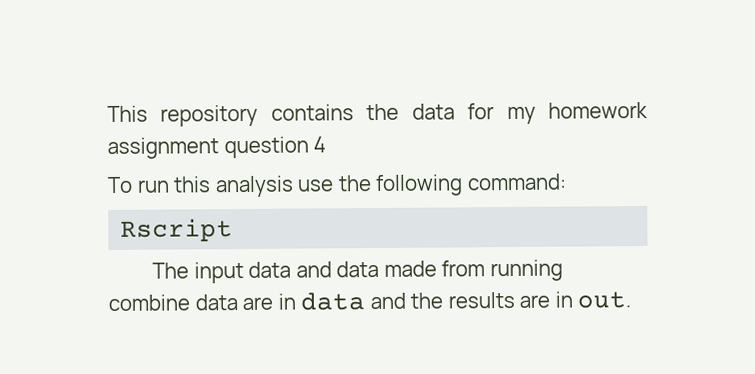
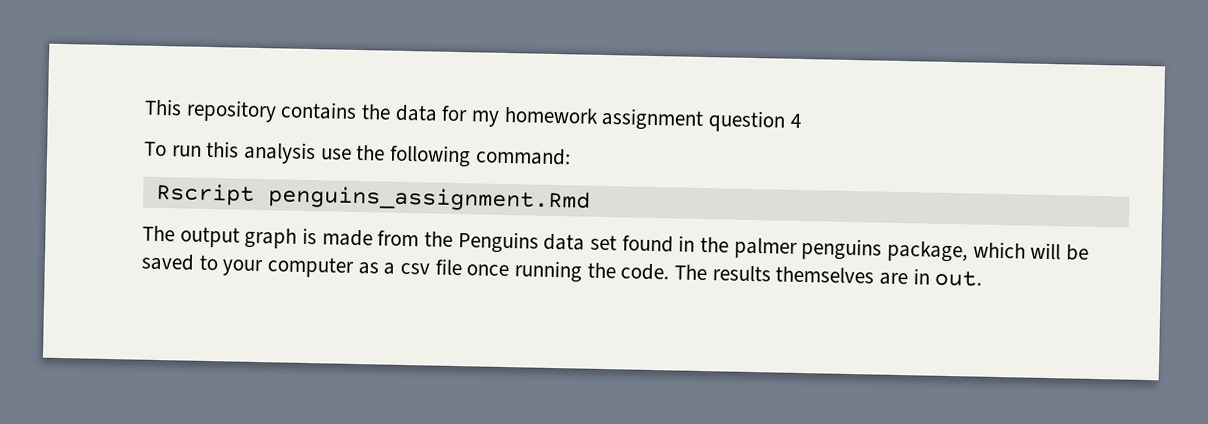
[152,259,564,284] [108,291,515,312] // The input data and data made from running combine data are in data and the results -> [267,185,591,213] [142,225,1090,263] [141,253,875,284] penguins_assignment.Rmd // The output graph is made from the Penguins data set found in the palmer penguins package, which will be saved to your computer as a csv file once running the code. The results themselves

